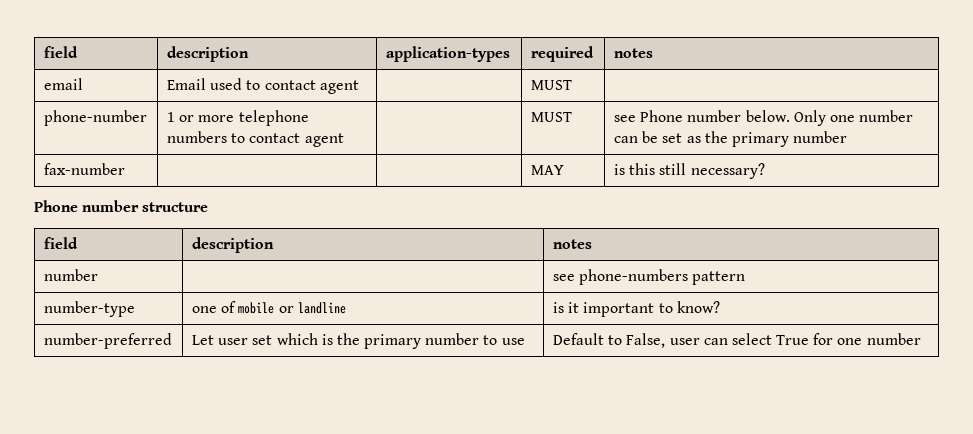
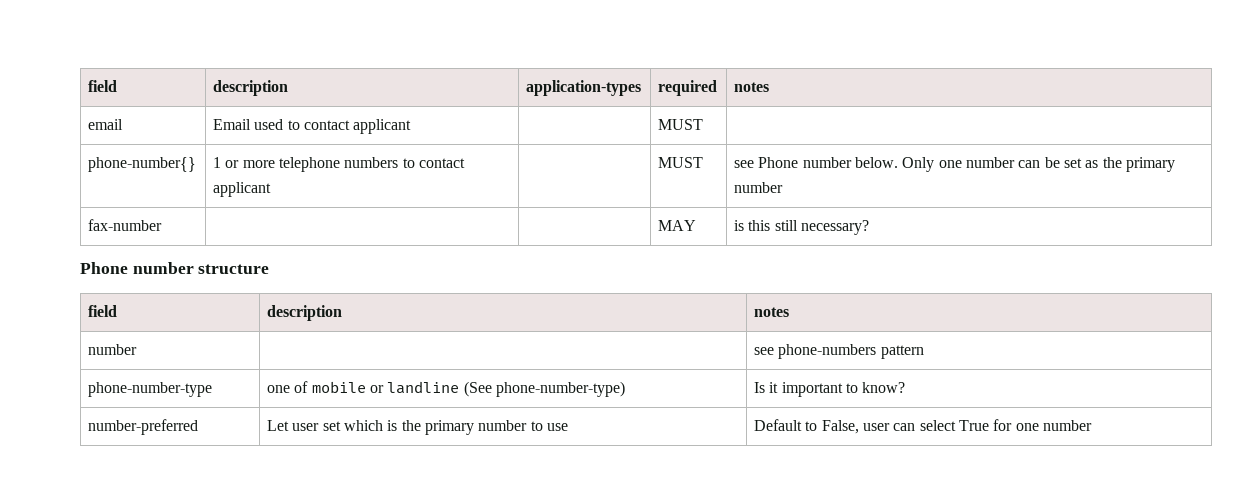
[319,80,359,94] agent -> [353,119,412,134] applicant
[43,110,147,126] phone-number -> [88,157,197,172] phone-number{}
[304,133,344,147] agent -> [213,182,272,197] applicant
[43,301,135,317] number-type -> [88,382,213,397] phone-number-type
[552,302,564,313] | is -> [463,381,625,397] [754,382,766,393] (See phone-number-type) | Is

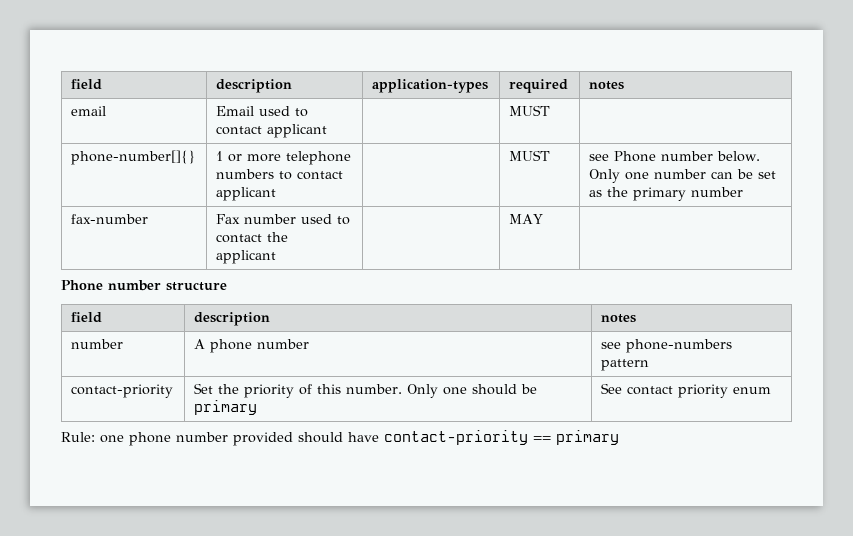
[88,157,197,172] phone-number{} -> [71,150,196,165] phone-number[]{}
[658,220,697,231] [734,220,870,235] | | MAY | is this still necessary? -> [216,214,351,225] [216,232,289,243] [216,250,277,264] [509,214,544,224] Fax number used to contact the applicant | | MAY |
(138, 349) none -> [194,339,310,353] A phone number
[88,382,213,397] [267,381,625,397] [754,382,906,397] [88,419,199,435] [267,420,568,435] [754,419,1092,434] phone-number-type | one of mobile or landline (See phone-number-type) | Is it important to know? // number-preferred | Let user set which is the primary number to use | Default to False, user can select True for one number -> [71,384,174,398] [194,383,538,398] [194,400,258,415] [601,383,772,398] [61,430,619,446] contact-priority | Set the priority of this number. Only one should be primary | See contact priority enum // Rule: one phone number provided should have contact-priority == primary

